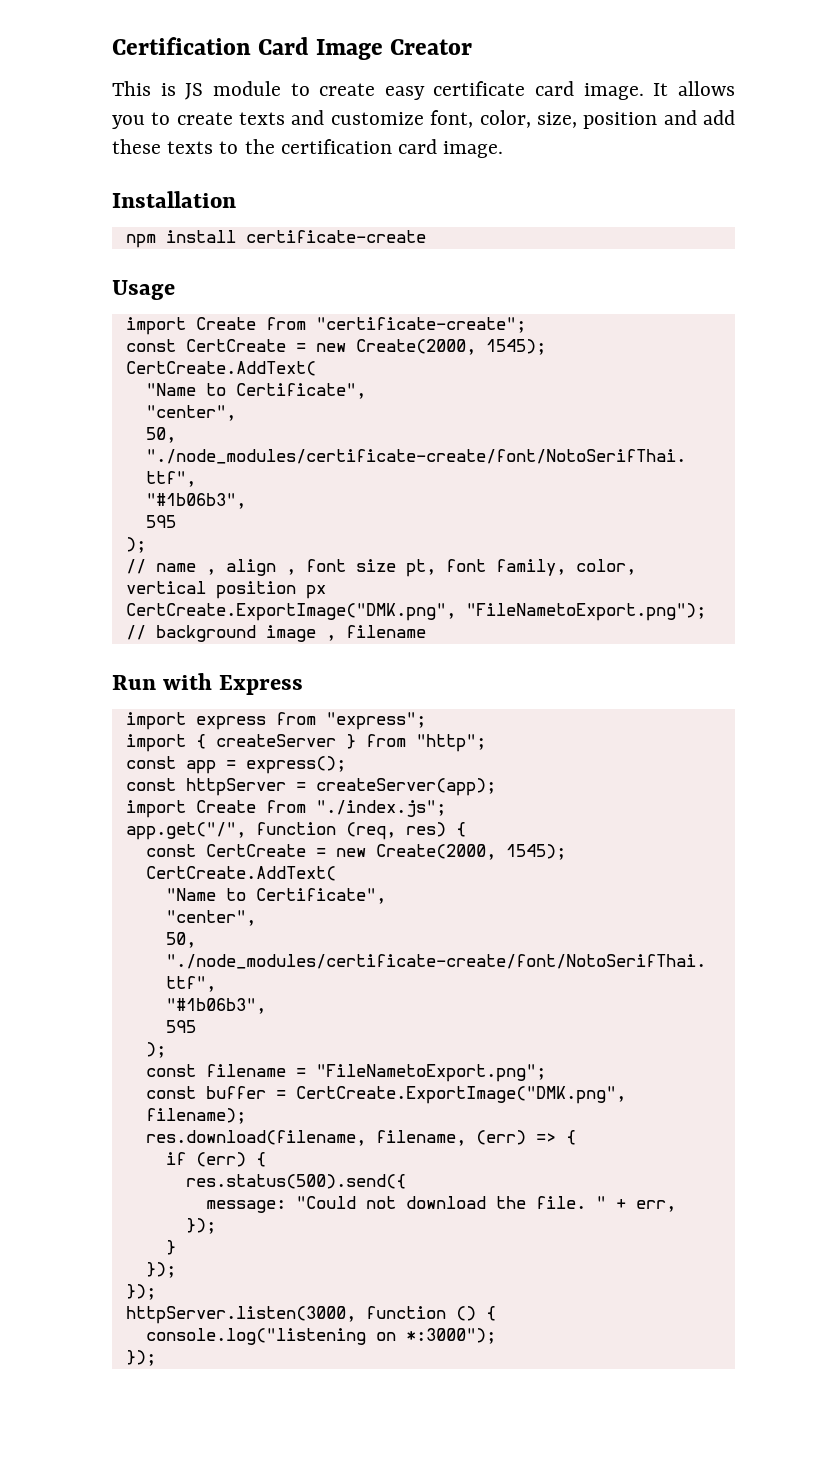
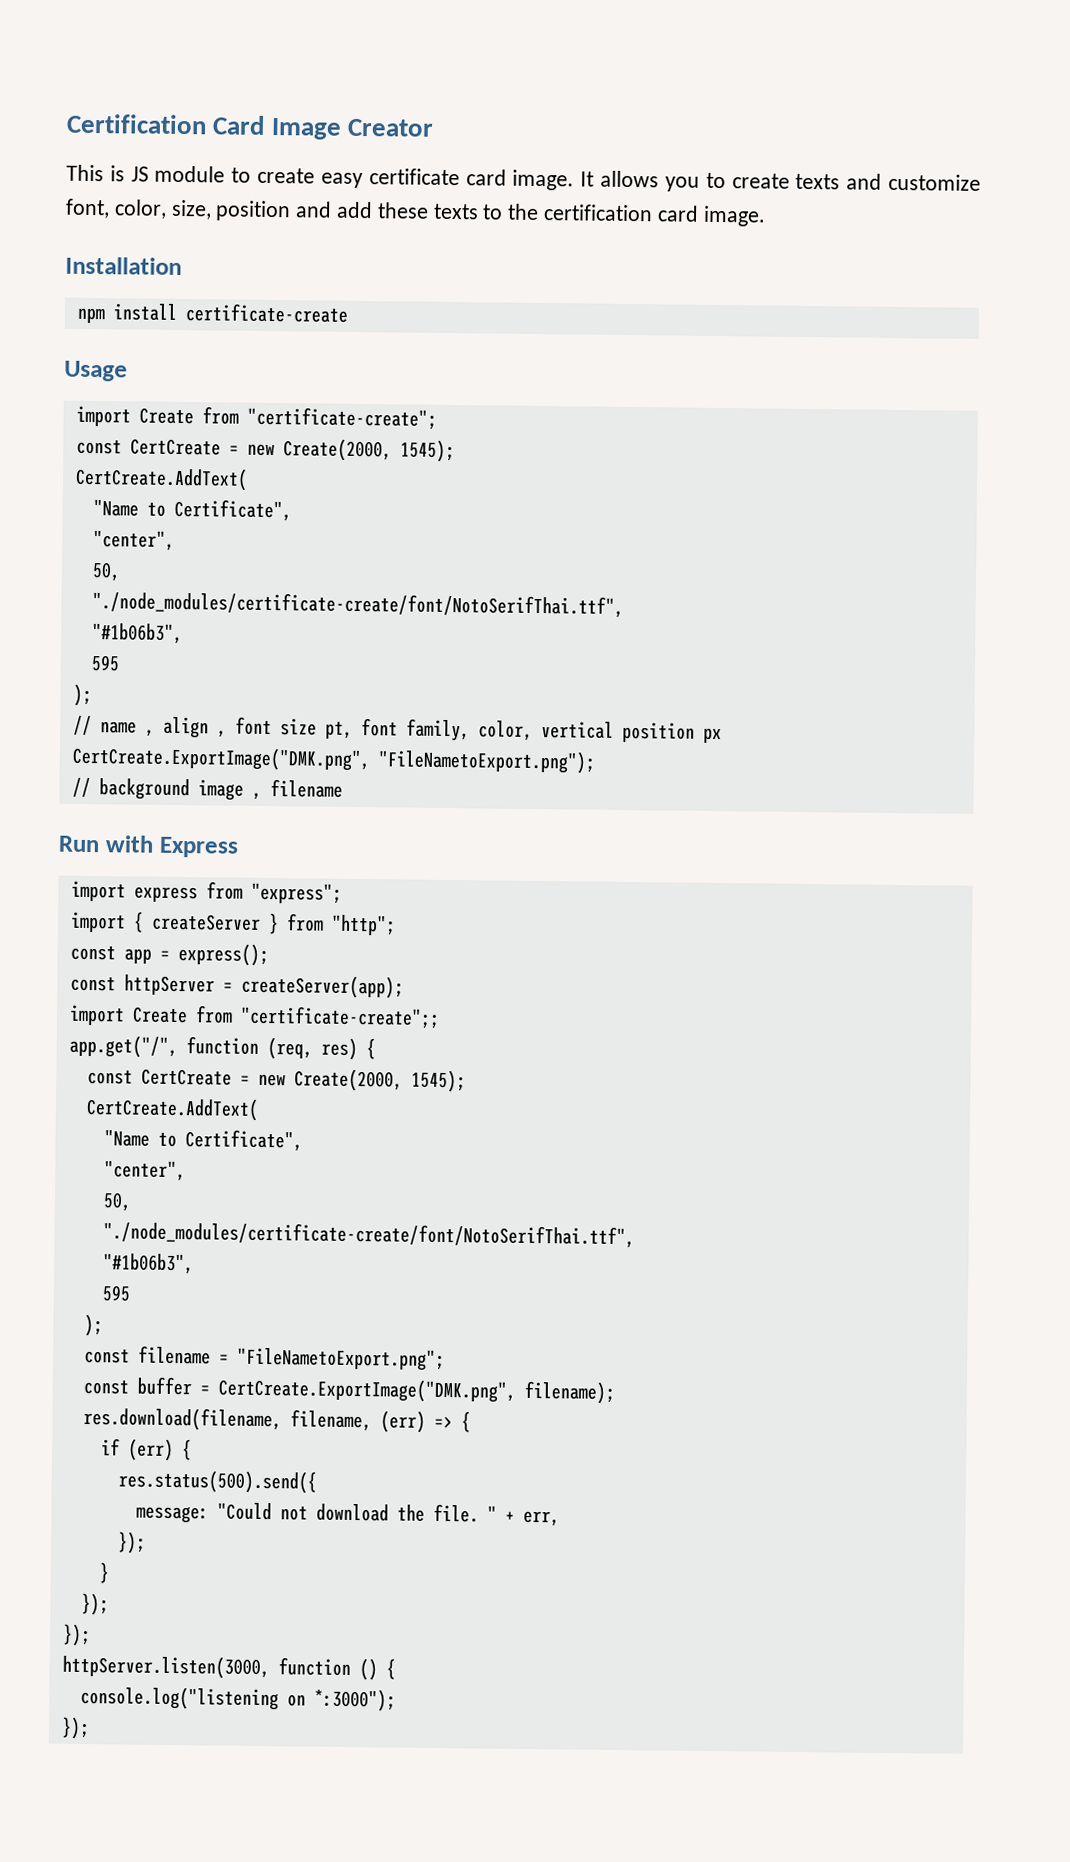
[315,800,446,817] "./index.js"; -> [239,1005,440,1029] "certificate-create";;

